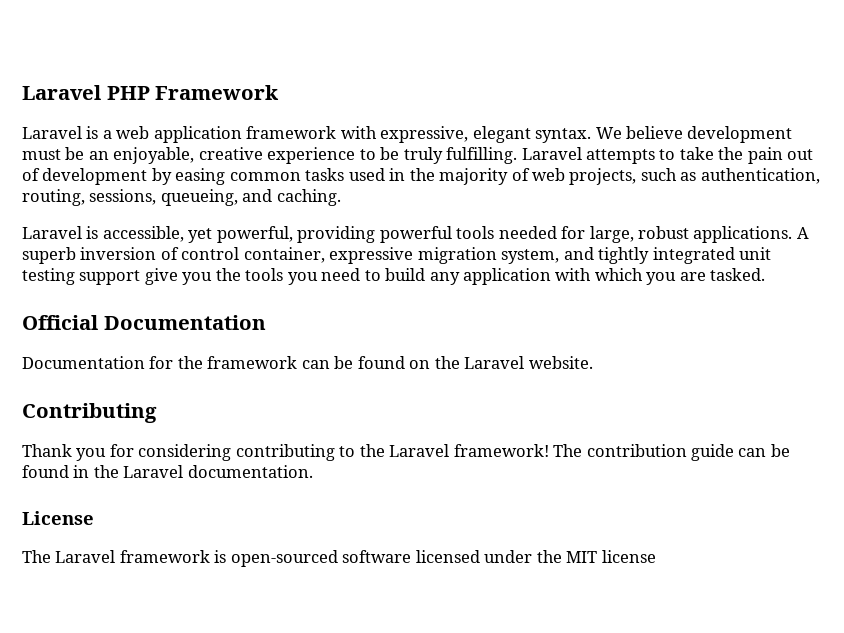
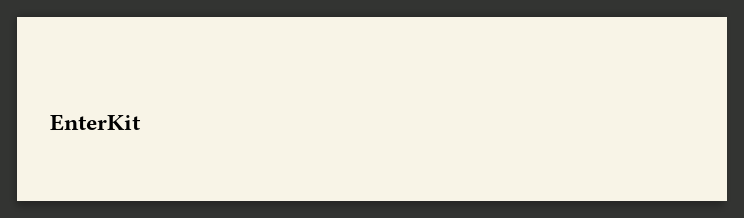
[22,85,280,100] [22,126,793,143] [22,147,814,164] [22,168,820,185] [22,189,341,206] [22,226,809,243] [22,247,772,264] [22,268,766,285] [22,315,266,330] [22,356,593,369] [22,403,157,423] [22,444,790,461] [22,465,313,478] [22,511,94,525] [22,550,656,567] Laravel PHP Framework // Laravel is a web application framework with expressive, elegant syntax. We believe development must be an enjoyable, creative experience to be truly fulfilling. Laravel attempts to take the pain out of development by easing common tasks used in the majority of web projects, such as authentication, routing, sessions, queueing, and caching. // Laravel is accessible, yet powerful, providing powerful tools needed for large, robust applications. A superb inversion of control container, expressive migration system, and tightly integrated unit testing support give you the tools you need to build any application with which you are tasked. // Official Documentation // Documentation for the framework can be found on the Laravel website. // Contributing // Thank you for considering contributing to the Laravel framework! The contribution guide can be found in the Laravel documentation. // License // The Laravel framework is open-sourced software licensed under the MIT license -> [50,114,141,131] EnterKit

